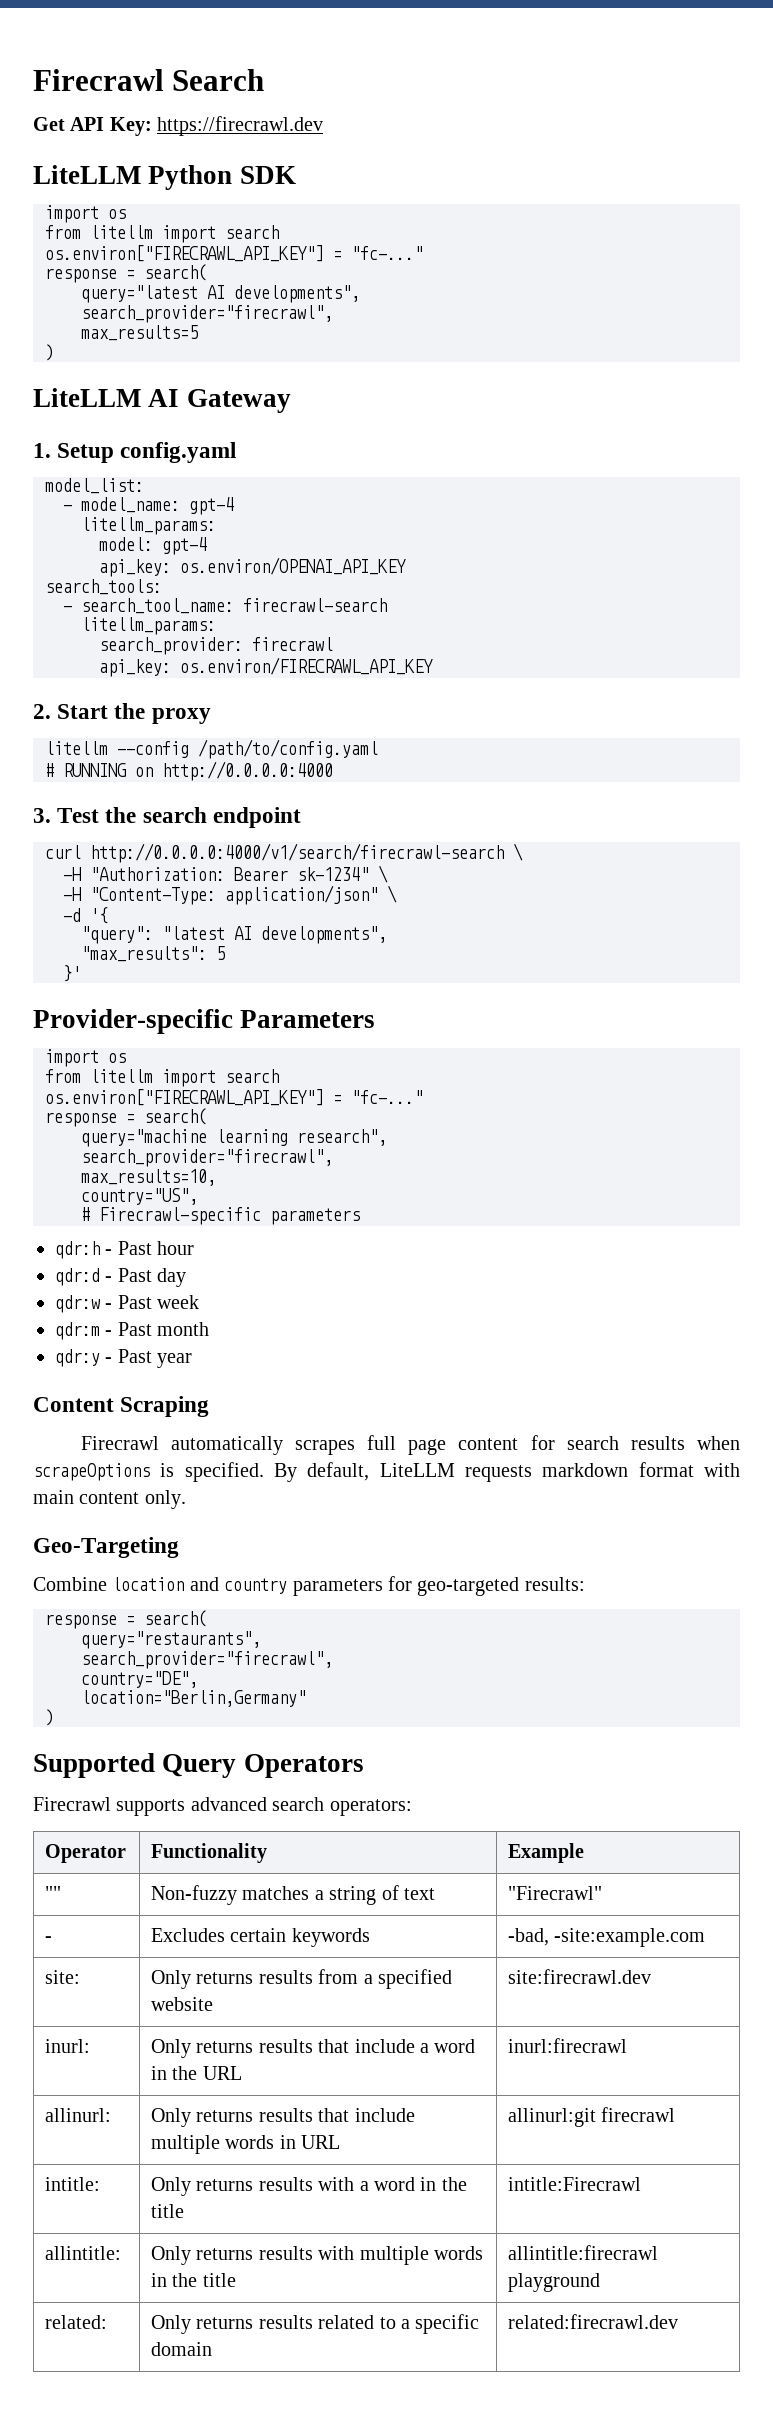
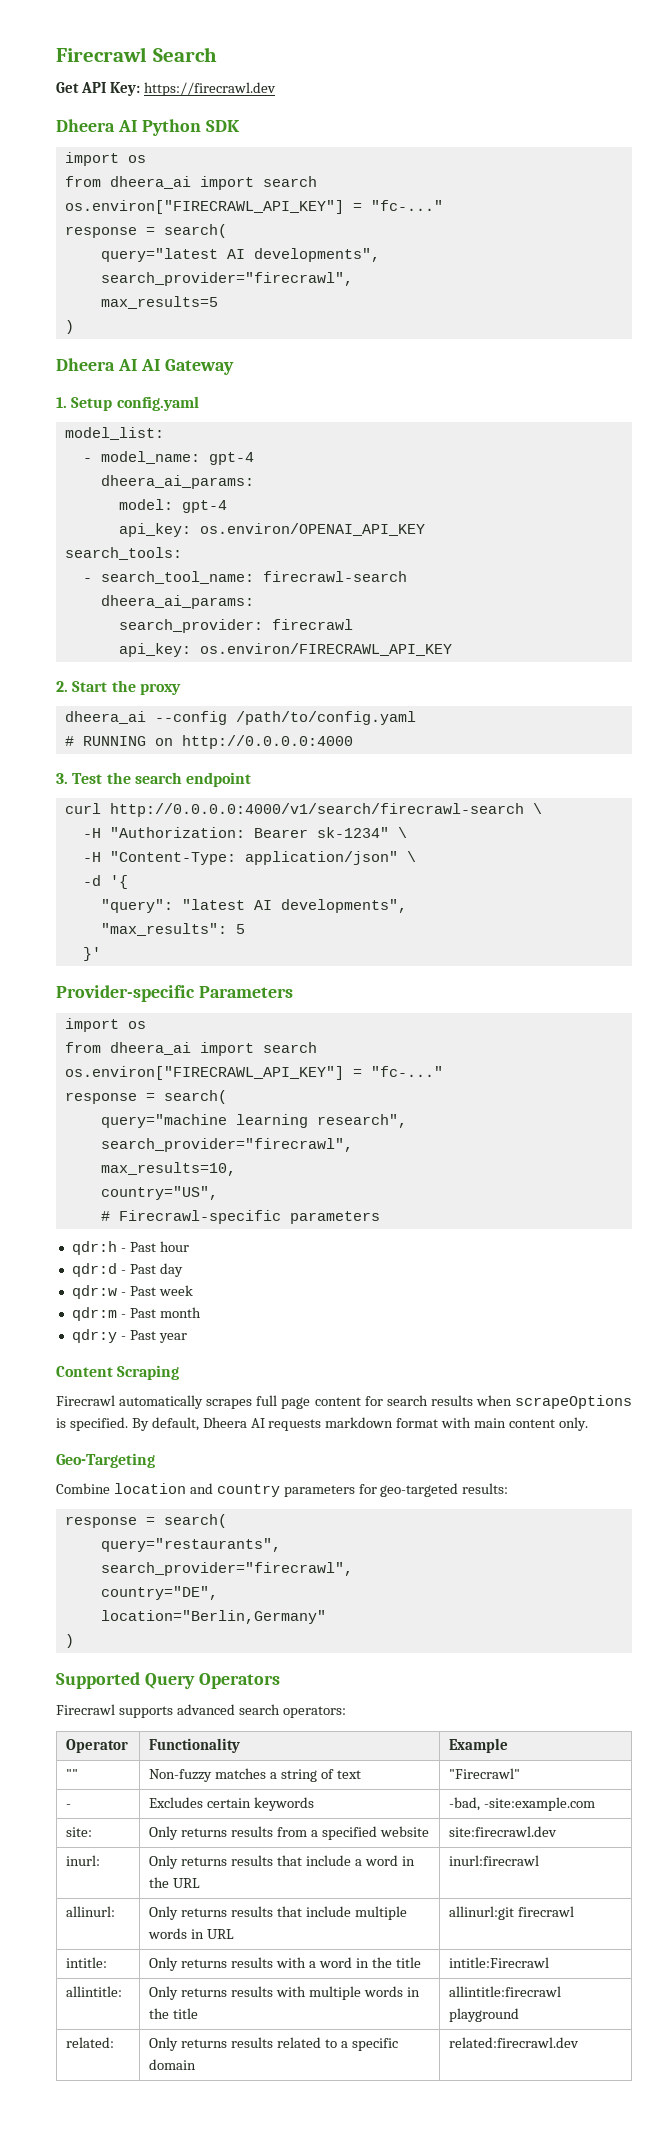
[33,165,141,184] LiteLLM -> [56,119,137,132] Dheera AI
[90,225,153,239] litellm -> [109,176,191,189] dheera_ai
[33,388,141,407] LiteLLM -> [56,358,137,371] Dheera AI
[81,517,216,535] litellm_params: -> [100,475,254,489] dheera_ai_params:
[81,617,216,635] litellm_params: -> [100,595,254,609] dheera_ai_params:
[45,741,108,755] litellm -> [64,711,146,724] dheera_ai
[90,1069,153,1083] litellm -> [109,1042,191,1055] dheera_ai
[379,1463,455,1477] LiteLLM -> [202,1417,265,1428] Dheera AI

